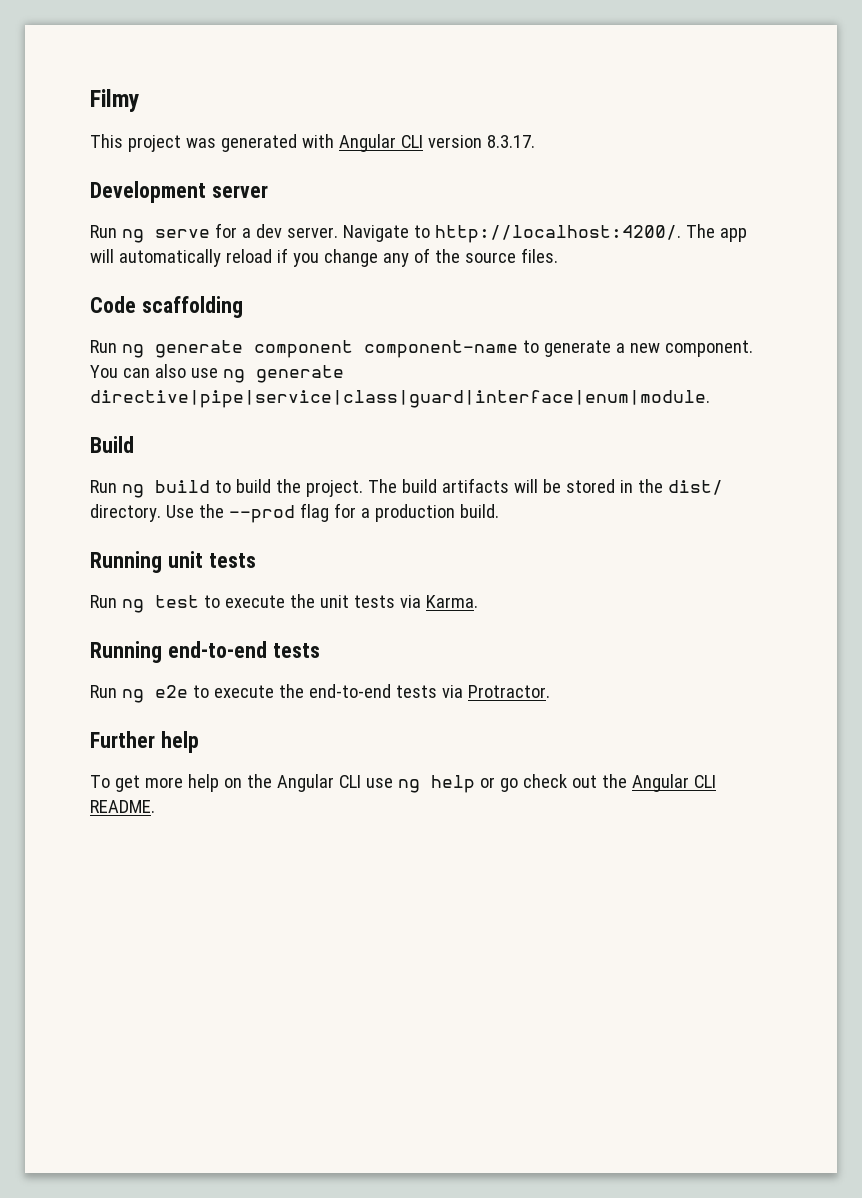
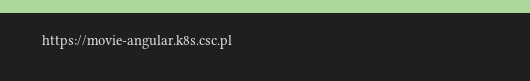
[90,89,139,112] [90,134,535,152] [90,181,268,203] [90,223,747,243] [90,248,558,267] [90,296,243,318] [90,340,753,358] [90,364,344,383] [90,390,710,408] [90,436,134,453] [90,478,723,498] [90,503,499,523] [90,551,256,573] [90,594,478,613] [90,641,320,663] [90,684,550,703] [90,731,199,753] [90,774,716,793] [90,800,155,813] Filmy // This project was generated with Angular CLI version 8.3.17. // Development server // Run ng serve for a dev server. Navigate to http://localhost:4200/. The app will automatically reload if you change any of the source files. // Code scaffolding // Run ng generate component component-name to generate a new component. You can also use ng generate directive|pipe|service|class|guard|interface|enum|module. // Build // Run ng build to build the project. The build artifacts will be stored in the dist/ directory. Use the --prod flag for a production build. // Running unit tests // Run ng test to execute the unit tests via Karma. // Running end-to-end tests // Run ng e2e to execute the end-to-end tests via Protractor. // Further help // To get more help on the Angular CLI use ng help or go check out the Angular CLI README. -> [42,35,232,49] https://movie-angular.k8s.csc.pl

